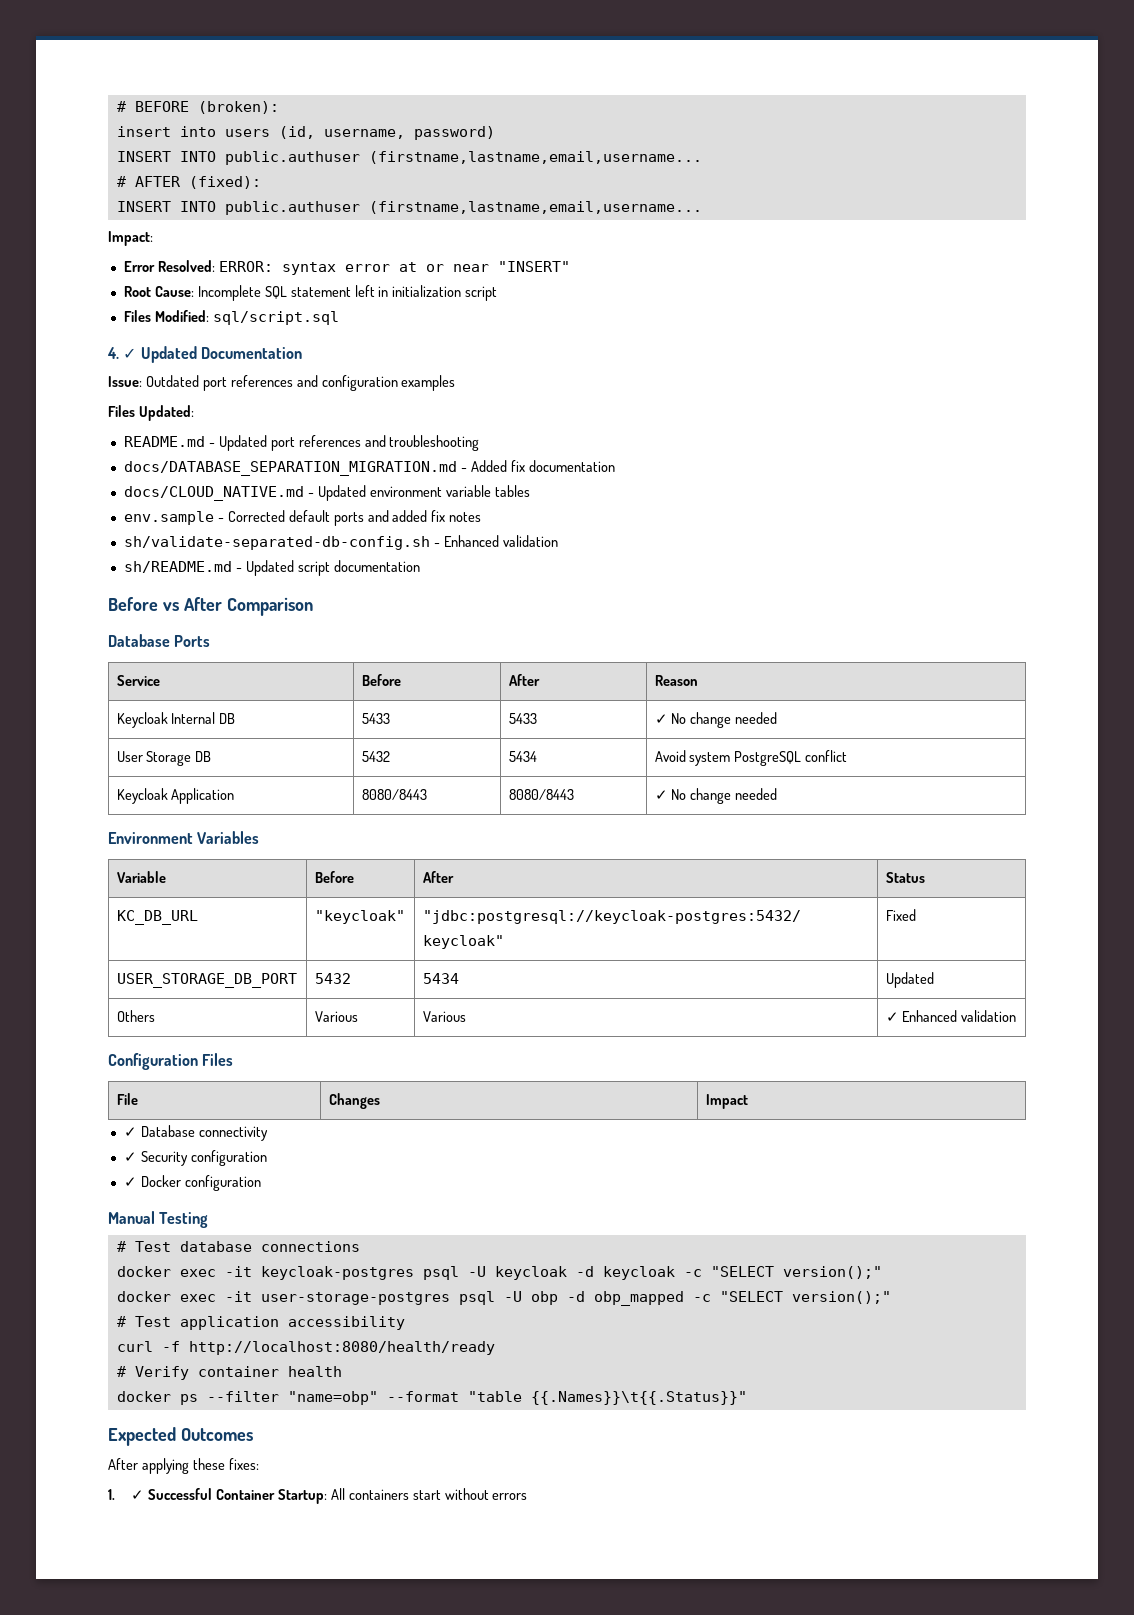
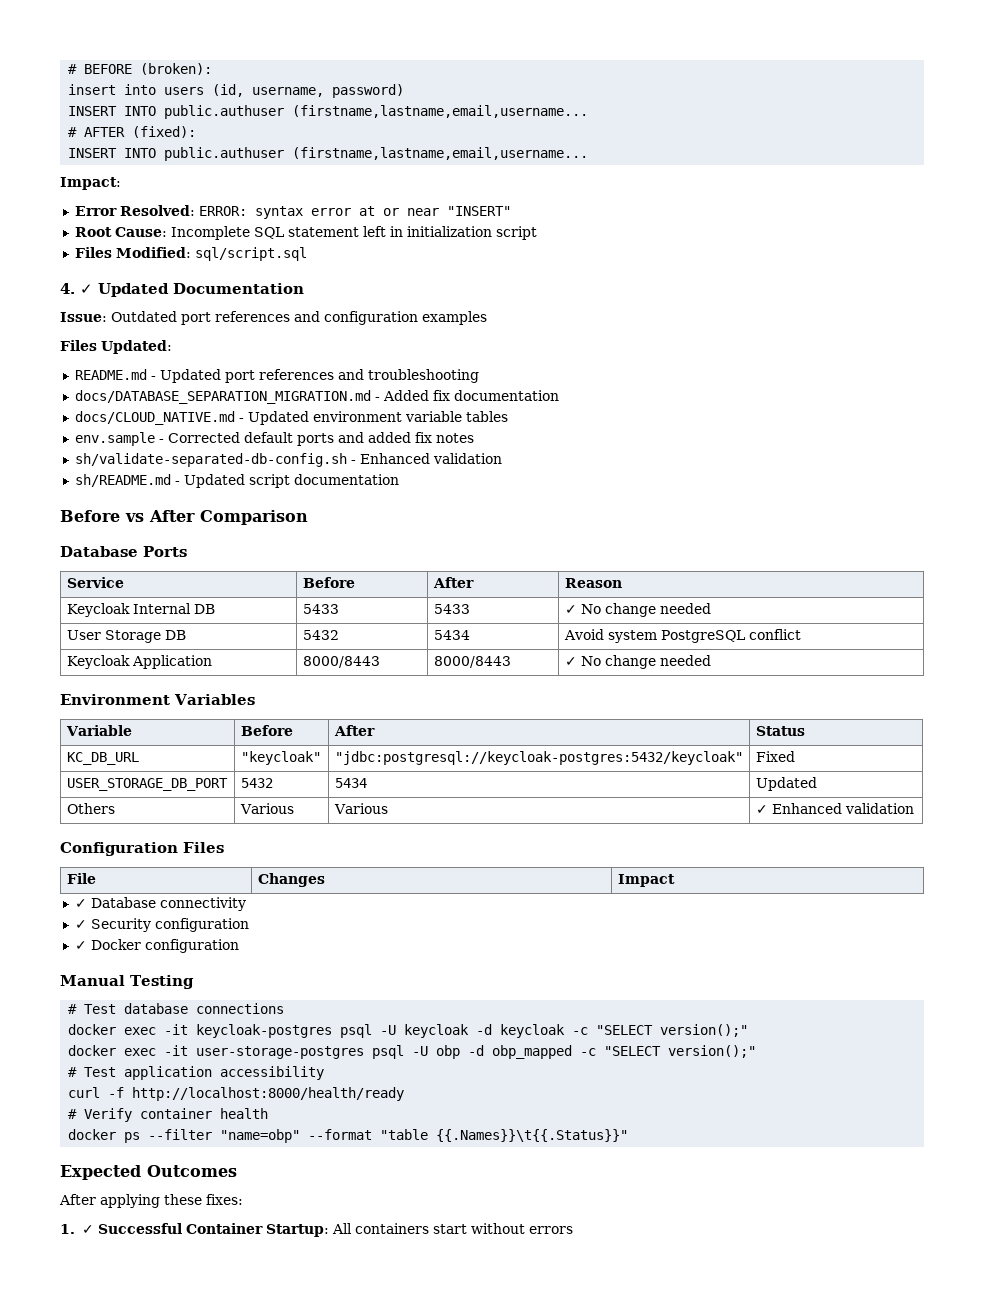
[361,789,427,800] [508,789,574,800] 8080/8443 | 8080/8443 -> [302,656,380,668] [433,656,511,668] 8000/8443 | 8000/8443
[188,1341,495,1355] http://localhost:8080/health/ready -> [132,1087,405,1101] http://localhost:8000/health/ready

